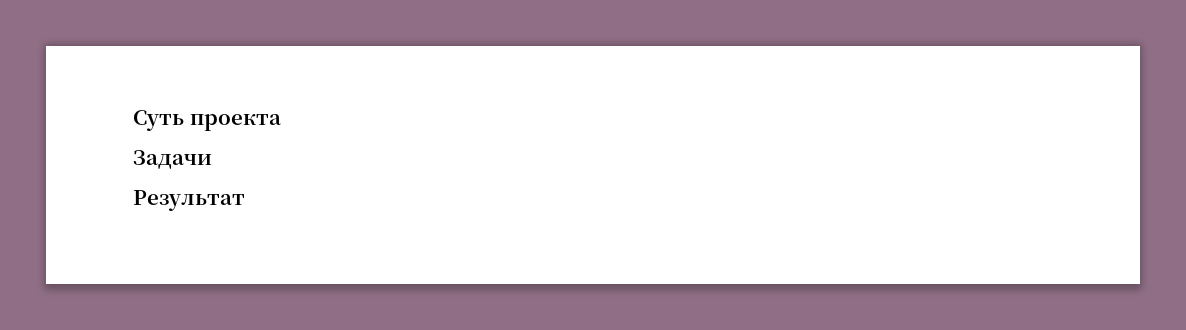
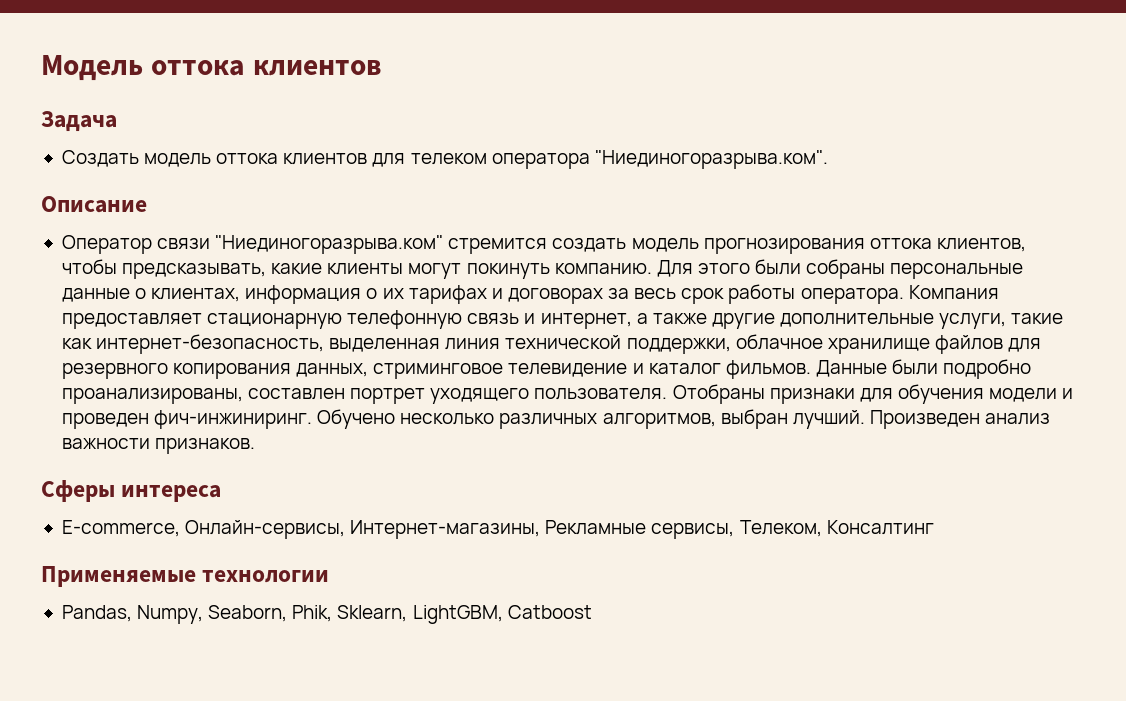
[133,110,281,131] [133,150,212,169] [133,190,245,211] Суть проекта // Задачи // Результат -> [41,55,382,81] [41,111,117,132] [61,150,828,169] [41,196,147,213] [61,235,1026,254] [61,259,1024,279] [61,284,999,304] [61,310,1064,329] [61,334,1042,354] [61,359,1032,379] [61,384,1074,404] [61,409,1051,429] [61,438,256,454] [41,480,222,502] [61,520,934,539] [41,566,330,587] [61,605,592,624] Модель оттока клиентов // Задача // Создать модель оттока клиентов для телеком оператора "Ниединогоразрыва.ком". // Описание // Оператор связи "Ниединогоразрыва.ком" стремится создать модель прогнозирования оттока клиентов, чтобы предсказывать, какие клиенты могут покинуть компанию. Для этого были собраны персональные данные о клиентах, информация о их тарифах и договорах за весь срок работы оператора. Компания предоставляет стационарную телефонную связь и интернет, а также другие дополнительные услуги, такие как интернет-безопасность, выделенная линия технической поддержки, облачное хранилище файлов для резервного копирования данных, стриминговое телевидение и каталог фильмов. Данные были подробно проанализированы, составлен портрет уходящего пользователя. Отобраны признаки для обучения модели и проведен фич-инжиниринг. Обучено несколько различных алгоритмов, выбран лучший. Произведен анализ важности признаков. // Сферы интереса // E-commerce, Онлайн-сервисы, Интернет-магазины, Рекламные сервисы, Телеком, Консалтинг // Применяемые технологии // Pandas, Numpy, Seaborn, Phik, Sklearn, LightGBM, Catboost

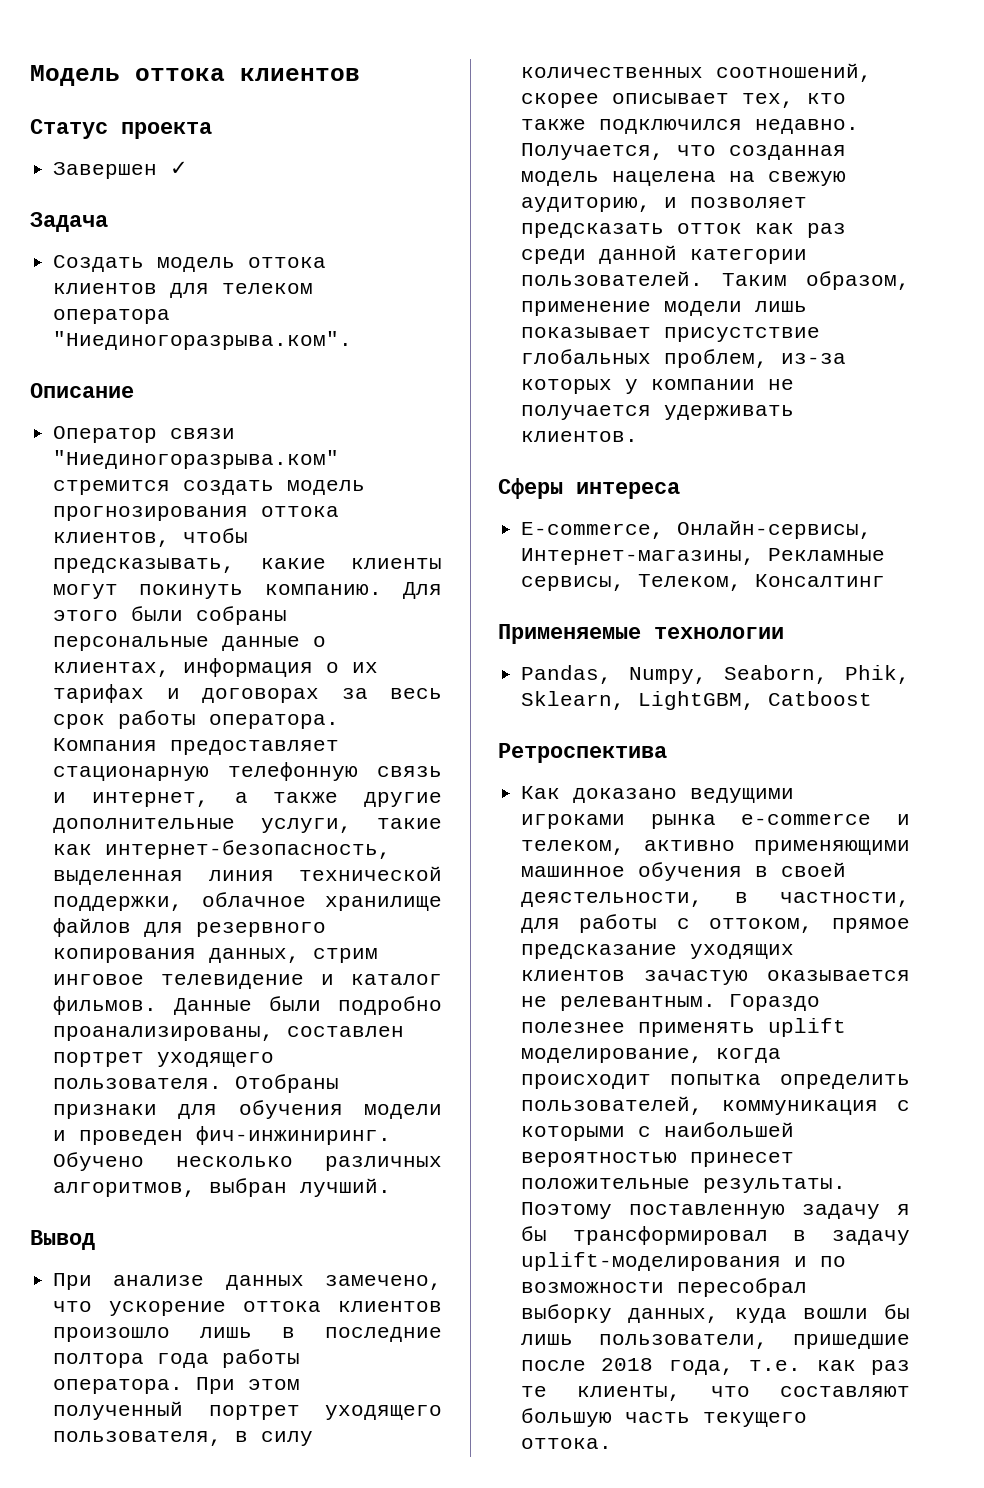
(382, 68) none -> [30,119,212,139] [53,161,189,179] // Статус проекта // Завершен ✓
[373,363,504,379] стриминговое -> [313,948,379,963] [53,974,145,985] стрим инговое
[869,410,1051,429] [61,438,256,454] Произведен анализ важности признаков. -> [30,1230,95,1250] [53,1273,442,1290] [53,1301,442,1316] [53,1327,442,1342] [53,1349,301,1368] [53,1377,301,1394] [53,1401,442,1420] [53,1431,314,1446] [521,63,873,82] [521,93,847,108] [521,119,860,134] [521,143,847,160] [521,171,847,186] [521,197,808,212] [521,223,847,238] [521,245,808,264] [521,271,910,290] [521,301,808,316] [521,327,821,342] [521,349,847,368] [521,379,795,394] [521,405,795,420] [521,431,639,442] // Вывод // При анализе данных замечено, что ускорение оттока клиентов произошло лишь в последние полтора года работы оператора. При этом полученный портрет уходящего пользователя, в силу количественных соотношений, скорее описывает тех, кто также подключился недавно. Получается, что созданная модель нацелена на свежую аудиторию, и позволяет предсказать отток как раз среди данной категории пользователей. Таким образом, применение модели лишь показывает присустствие глобальных проблем, из-за которых у компании не получается удерживать клиентов.
(592, 612) none -> [498,743,667,763] [521,786,795,803] [521,813,910,829] [521,840,910,855] [521,862,847,881] [521,892,910,907] [521,914,910,933] [521,944,795,959] [521,970,910,985] [521,994,821,1011] [521,1018,847,1037] [521,1048,782,1063] [521,1074,910,1089] [521,1096,910,1115] [521,1122,795,1141] [521,1152,795,1167] [521,1178,847,1193] [521,1202,910,1219] [521,1226,910,1245] [521,1252,847,1271] [521,1278,808,1297] [521,1304,910,1323] [521,1334,910,1349] [521,1358,910,1375] [521,1386,910,1401] [521,1408,808,1427] [521,1438,613,1449] // Ретроспектива // Как доказано ведущими игроками рынка e-commerce и телеком, активно применяющими машинное обучения в своей деястельности, в частности, для работы с оттоком, прямое предсказание уходящих клиентов зачастую оказывается не релевантным. Гораздо полезнее применять uplift моделирование, когда происходит попытка определить пользователей, коммуникация с которыми с наибольшей вероятностью принесет положительные результаты. Поэтому поставленную задачу я бы трансформировал в задачу uplift-моделирования и по возможности пересобрал выборку данных, куда вошли бы лишь пользователи, пришедшие после 2018 года, т.е. как раз те клиенты, что составляют большую часть текущего оттока.

